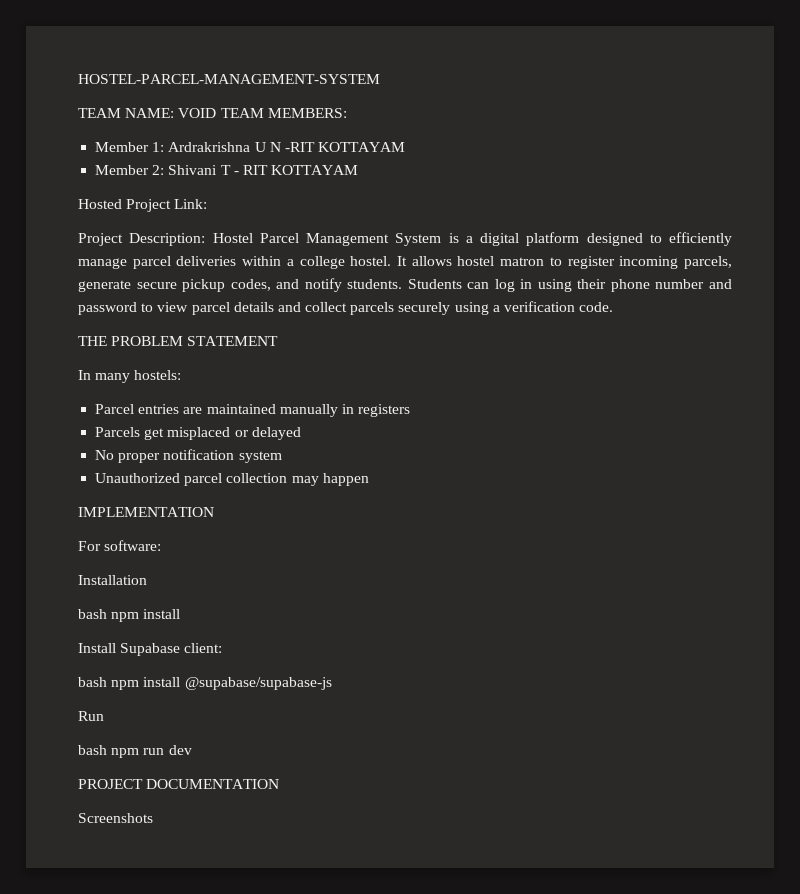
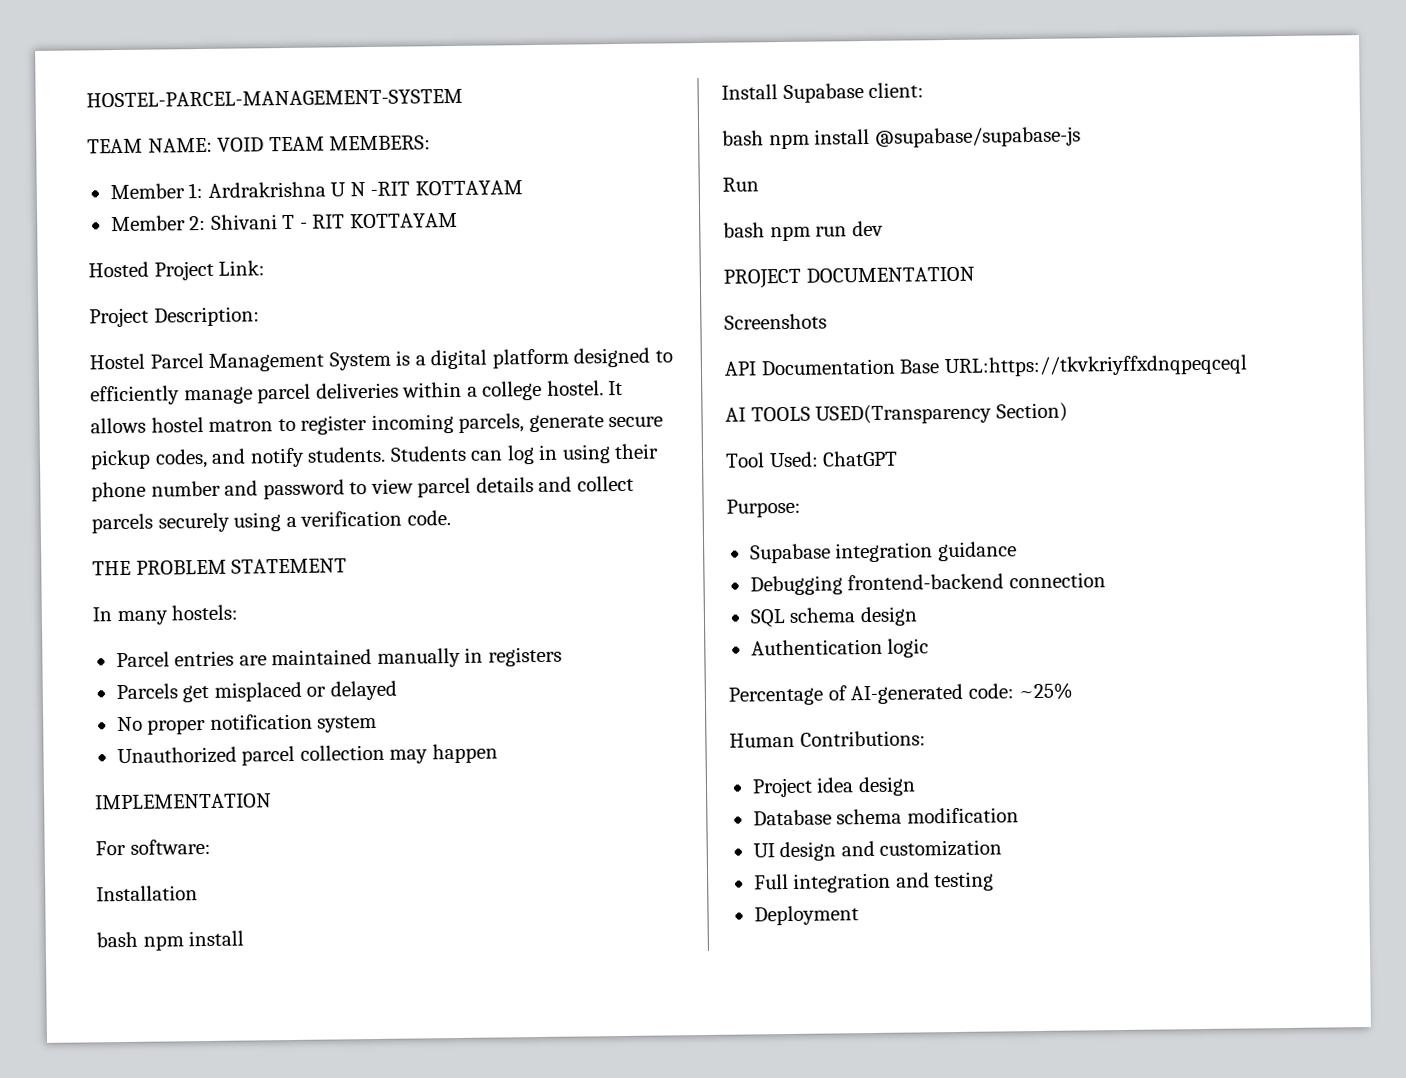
(206, 239) none -> (260, 316) //
(153, 818) none -> [724,354,1248,378] [725,402,1068,425] [725,450,899,468] [726,498,801,518] [749,541,1017,564] [749,572,1106,596] [749,606,918,628] [750,638,930,658] [728,682,1074,706] [729,730,926,748] [751,776,916,798] [752,807,1019,826] [752,839,1003,862] [753,871,995,893] [753,905,859,926] // API Documentation Base URL:https://tkvkriyffxdnqpeqceql // AI TOOLS USED(Transparency Section) // Tool Used: ChatGPT // Purpose: // Supabase integration guidance // Debugging frontend-backend connection // SQL schema design // Authentication logic // Percentage of AI-generated code: ~25% // Human Contributions: // Project idea design // Database schema modification // UI design and customization // Full integration and testing // Deployment

